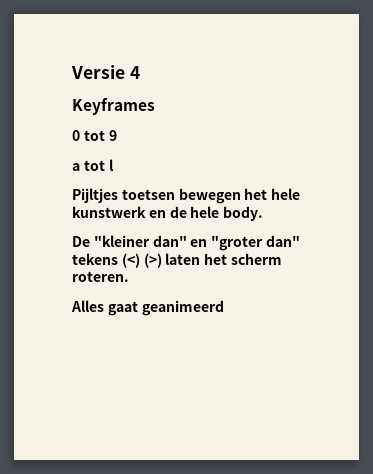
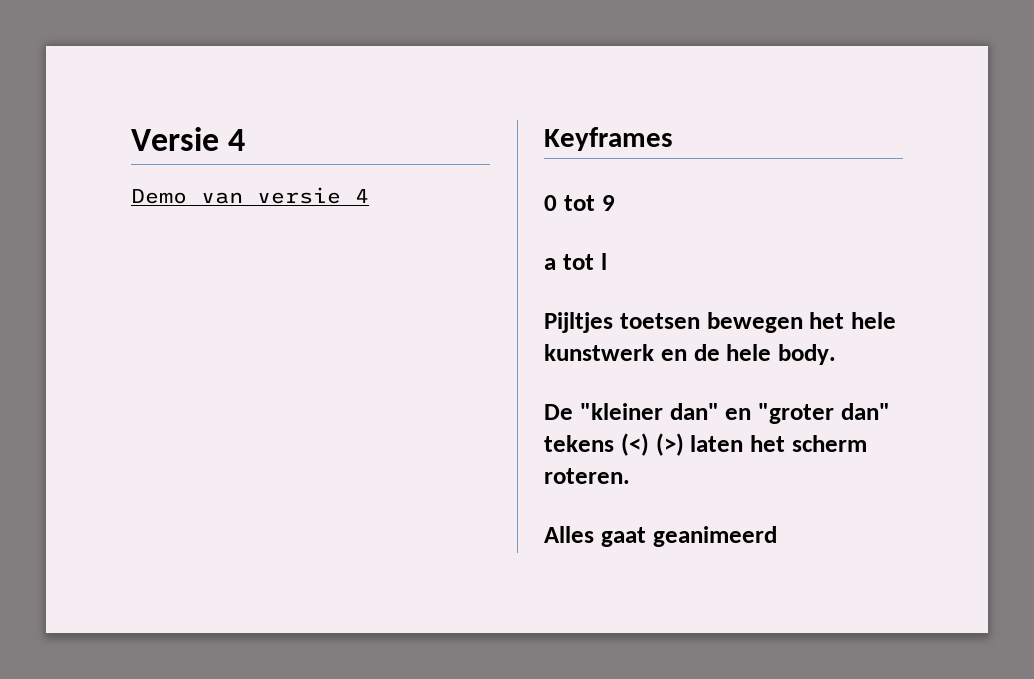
(140, 72) none -> [131,187,369,204] // Demo van versie 4

